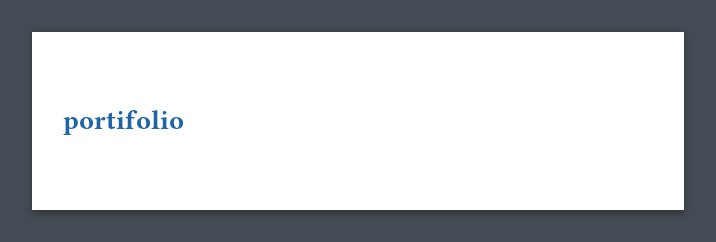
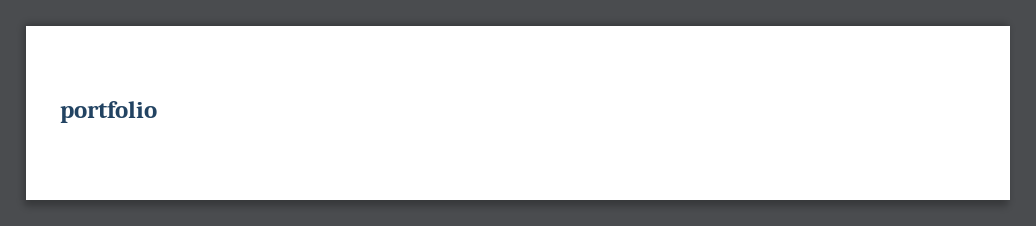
[63,110,184,135] portifolio -> [60,101,157,123] portfolio

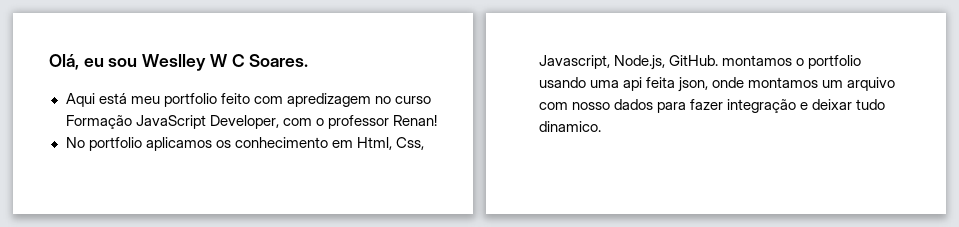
[60,101,157,123] portfolio -> [49,54,309,71] [65,93,431,107] [65,115,437,129] [65,137,424,151] [538,55,861,70] [538,77,895,92] [538,99,885,113] [538,121,601,132] Olá, eu sou Weslley W C Soares. // Aqui está meu portfolio feito com apredizagem no curso Formação JavaScript Developer, com o professor Renan! // No portfolio aplicamos os conhecimento em Html, Css, Javascript, Node.js, GitHub. montamos o portfolio usando uma api feita json, onde montamos um arquivo com nosso dados para fazer integração e deixar tudo dinamico.

